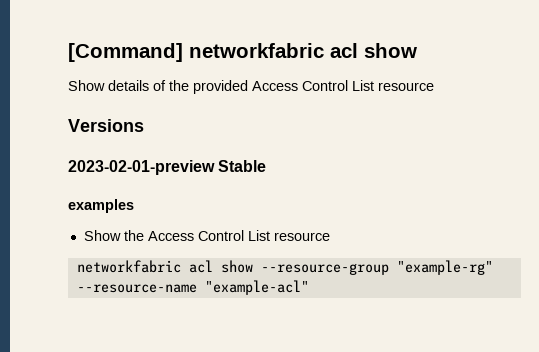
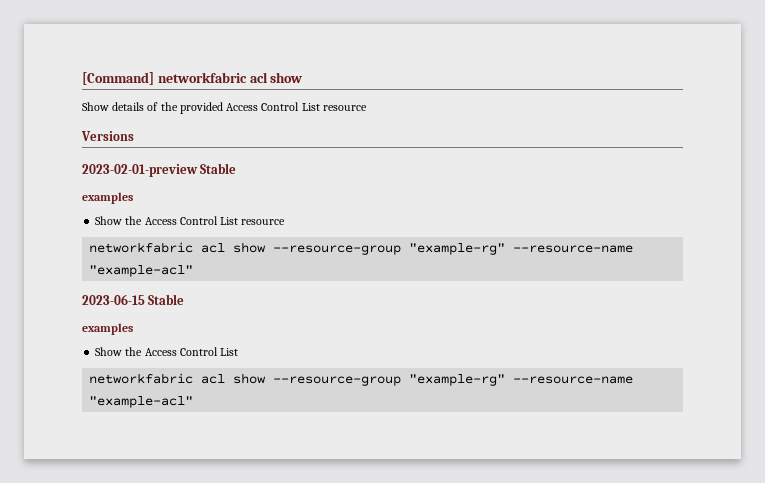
(309, 287) none -> [82,294,185,305] [82,323,133,335] [95,347,239,356] [89,373,634,386] [89,396,194,408] // 2023-06-15 Stable // examples // Show the Access Control List // networkfabric acl show --resource-group "example-rg" --resource-name "example-acl"

